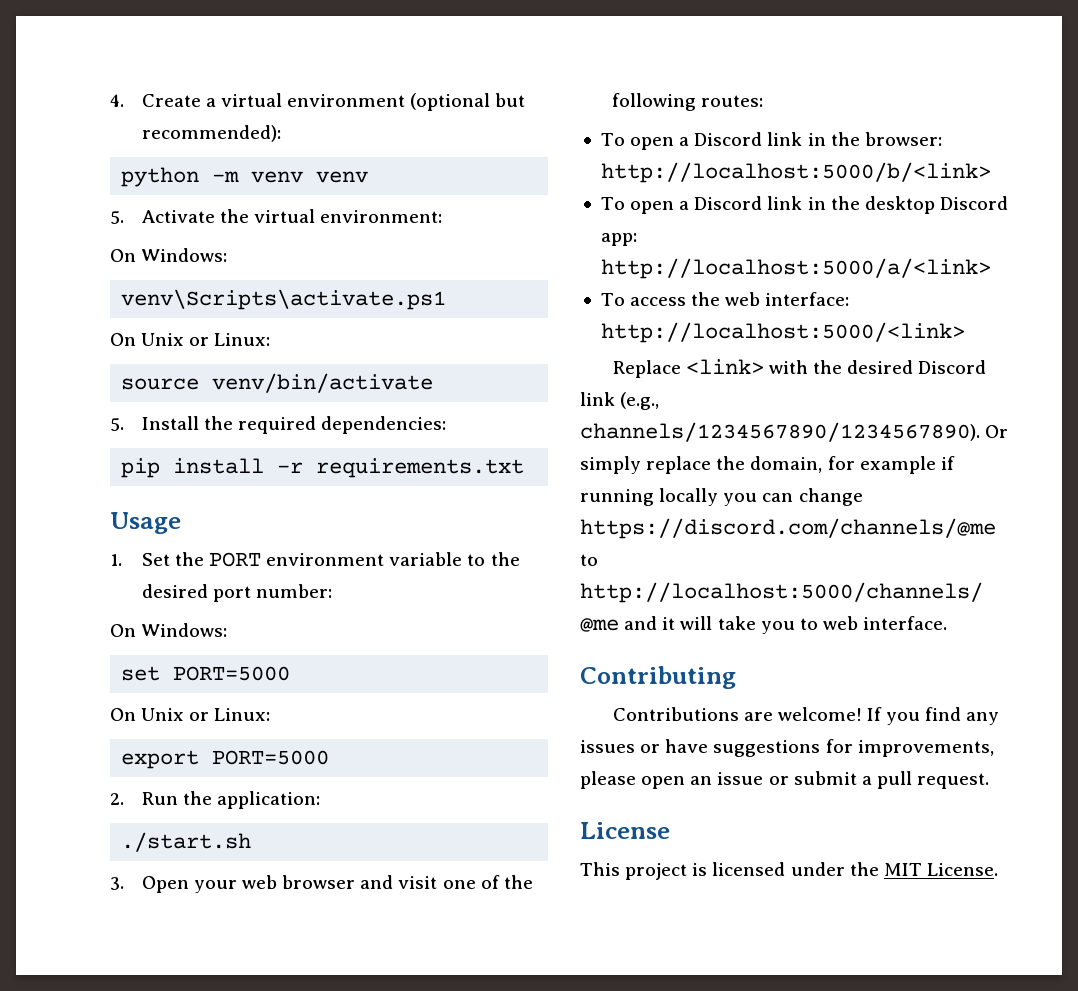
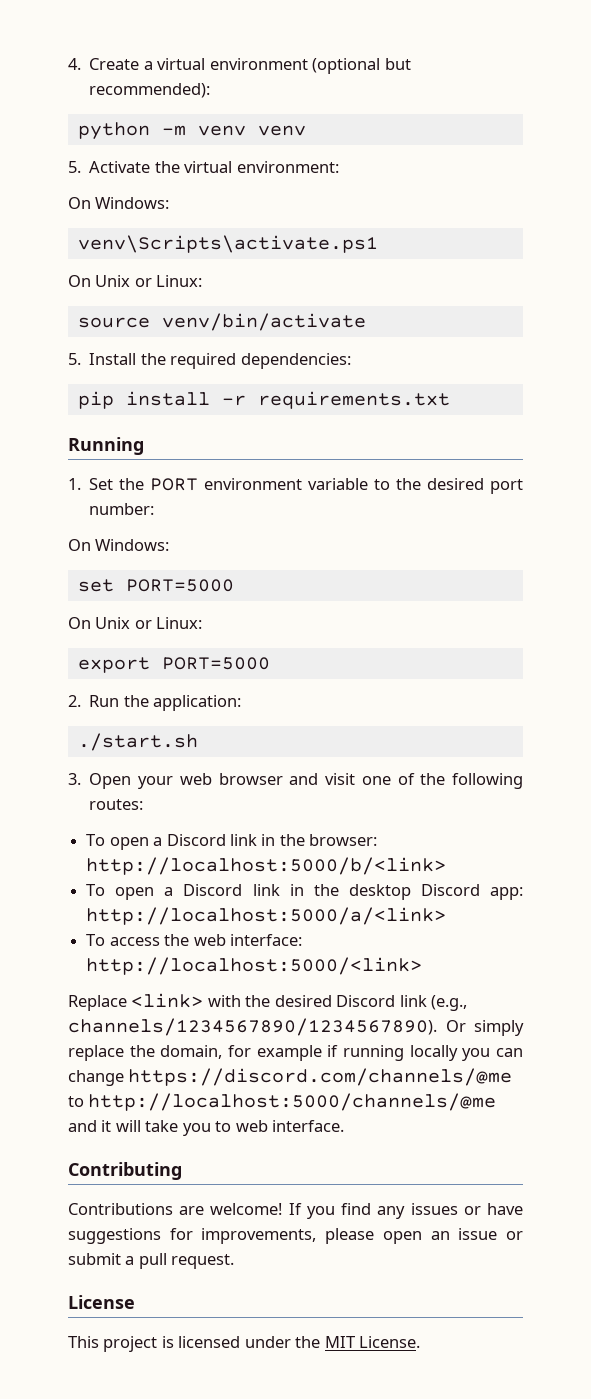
[110,512,181,534] Usage -> [68,437,144,455] Running

